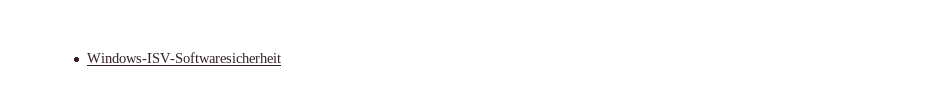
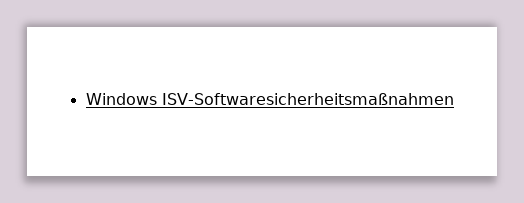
[86,52,281,63] Windows-ISV-Softwaresicherheit -> [85,93,454,105] Windows ISV-Softwaresicherheitsmaßnahmen

